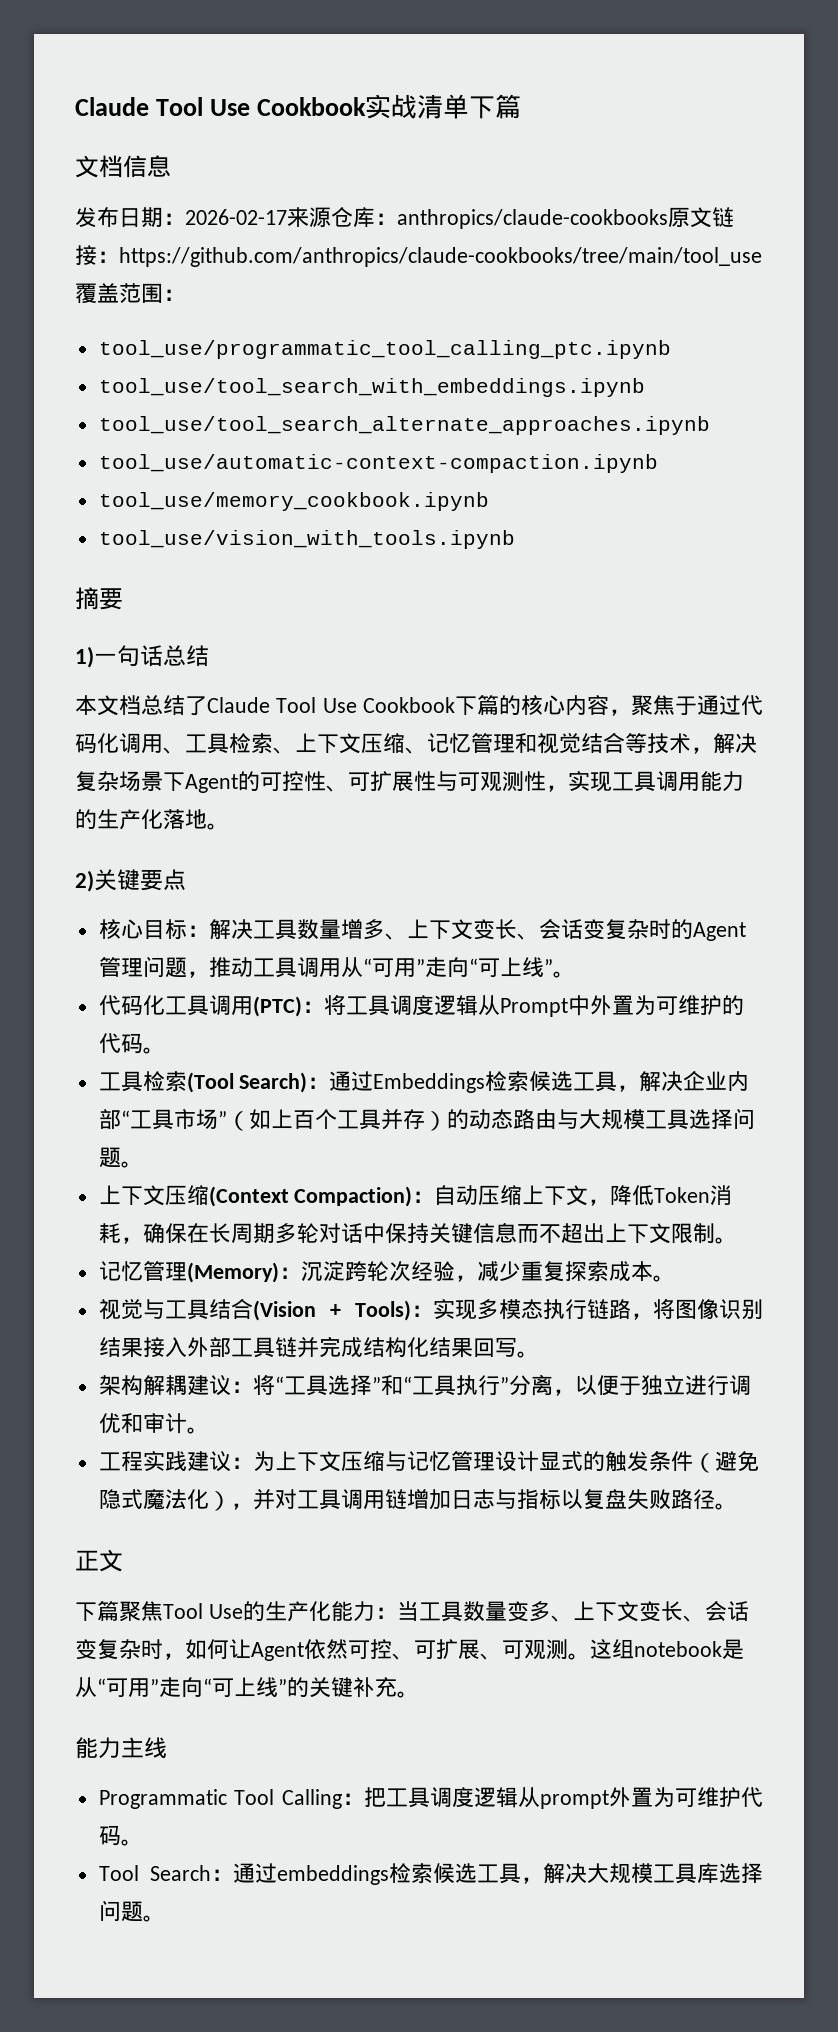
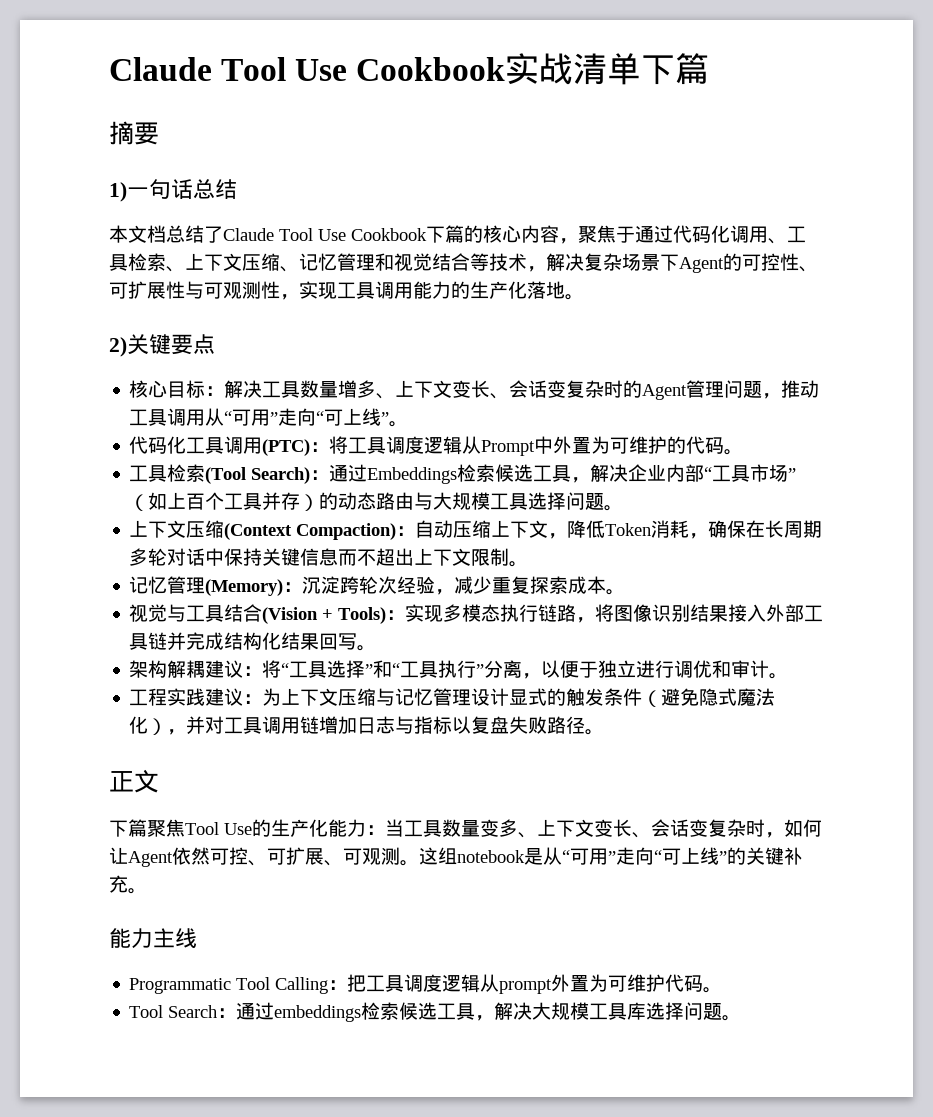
[75,155,171,178] [75,207,734,229] [75,245,762,267] [75,283,185,304] [98,340,671,359] [98,378,645,397] [98,416,710,435] [98,454,658,473] [98,492,489,511] [98,530,515,549] // 文档信息 // 发布日期：2026-02-17来源仓库：anthropics/claude-cookbooks原文链接：https://github.com/anthropics/claude-cookbooks/tree/main/tool_use覆盖范围： // tool_use/programmatic_tool_calling_ptc.ipynb // tool_use/tool_search_with_embeddings.ipynb // tool_use/tool_search_alternate_approaches.ipynb // tool_use/automatic-context-compaction.ipynb // tool_use/memory_cookbook.ipynb // tool_use/vision_with_tools.ipynb -> (710, 69) none

